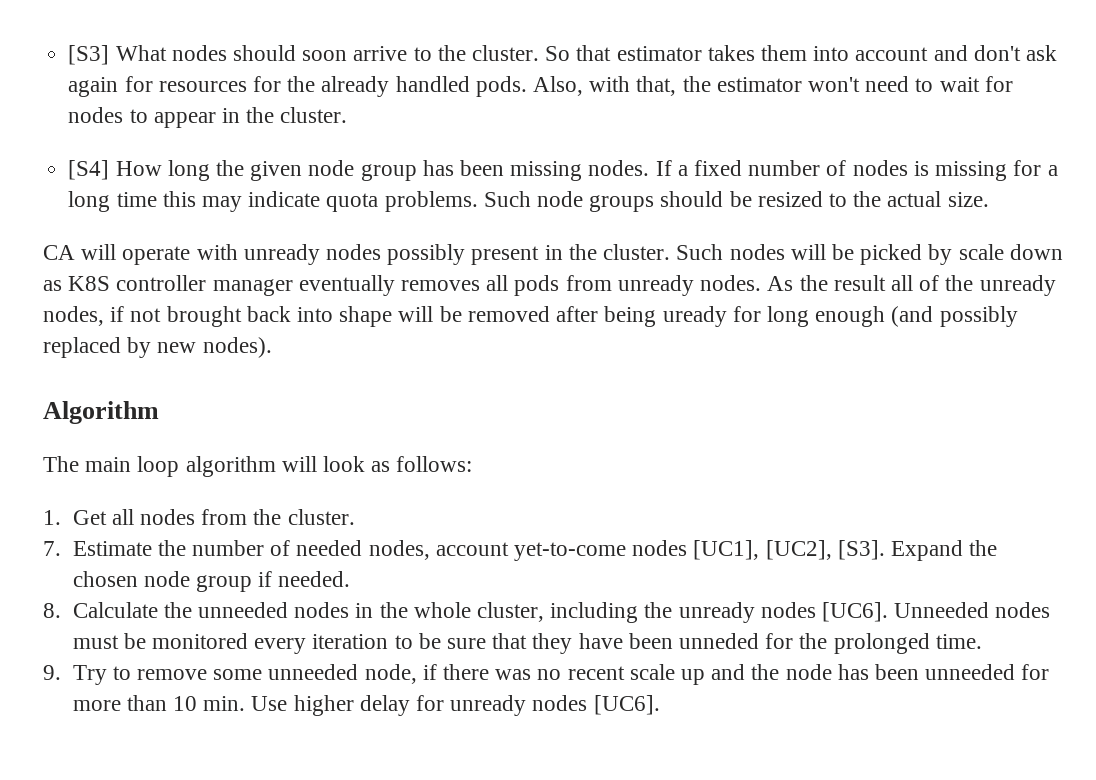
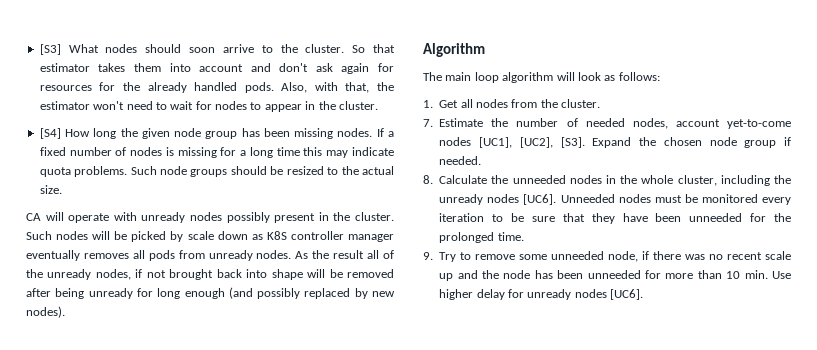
[662,306,727,327] uready -> [88,288,133,299] unready
[679,633,760,649] unneded -> [689,213,743,222] unneeded

